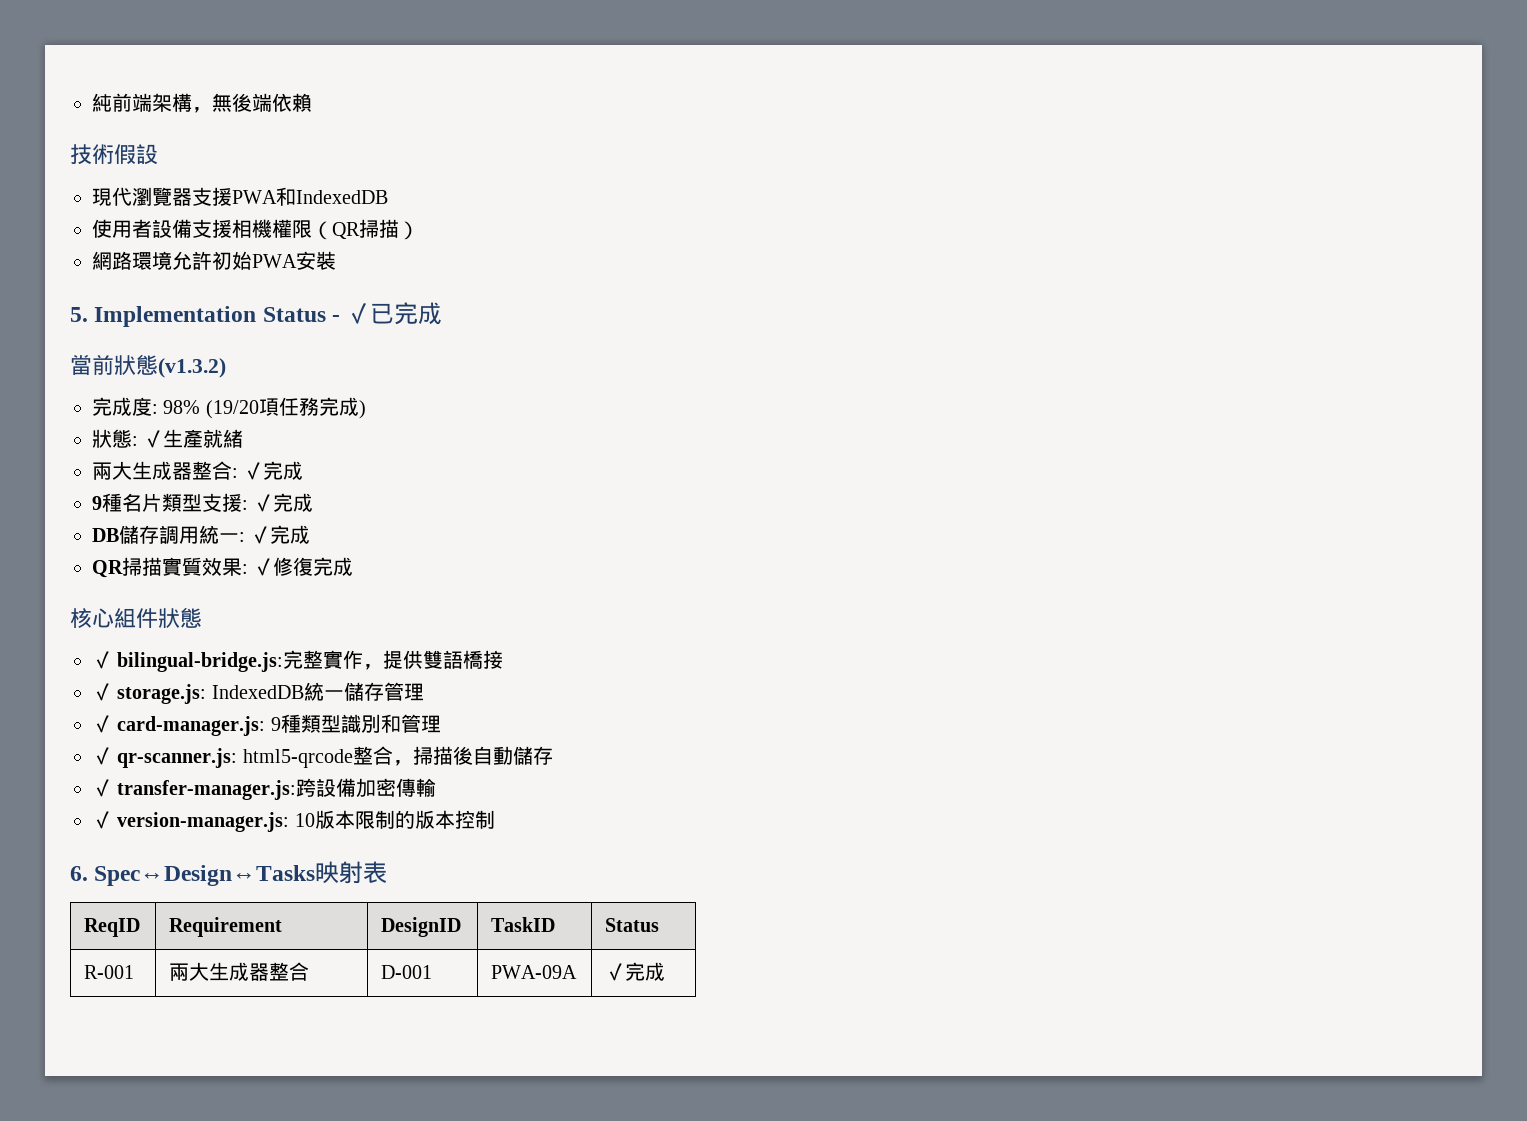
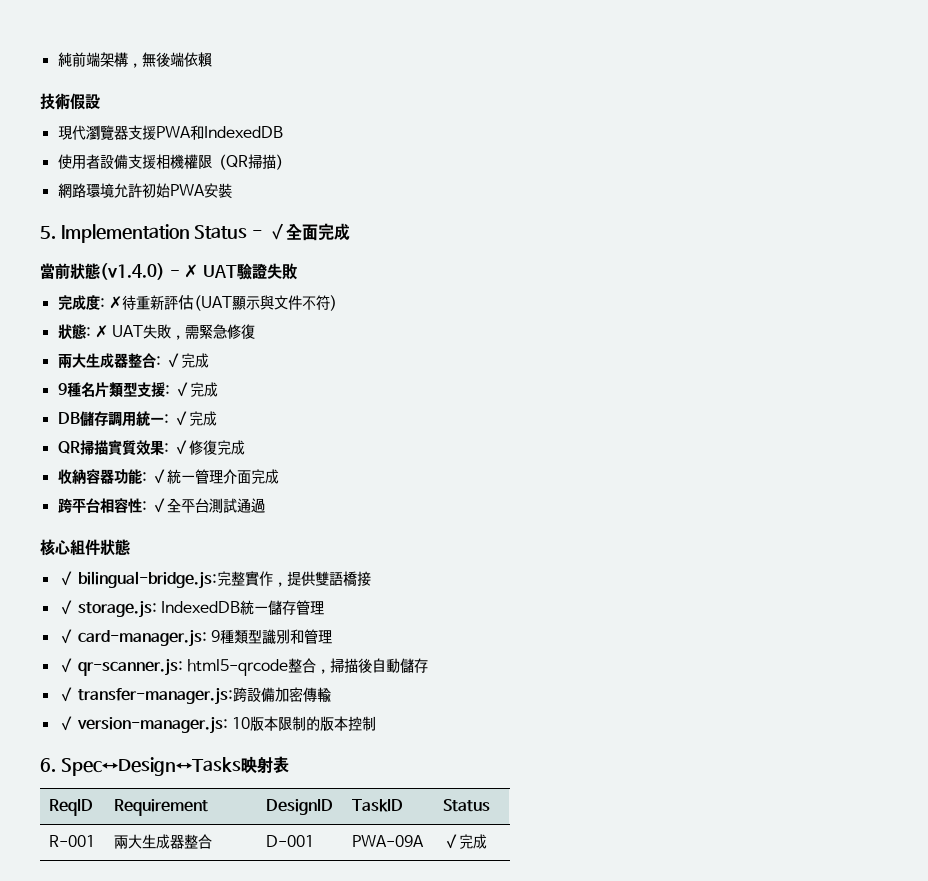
[370,303,395,324] 已 -> [285,223,318,241] 全面
[158,358,226,378] [92,397,366,419] [92,429,244,448] (v1.3.2) // 完成度: 98% (19/20項任務完成) // 狀態: ✓生產就緒 -> [100,263,297,280] [57,295,337,311] [57,324,256,340] (v1.4.0) - ✗ UAT驗證失敗 // 完成度: ✗待重新評估(UAT顯示與文件不符) // 狀態: ✗ UAT失敗，需緊急修復
(354, 566) none -> [57,469,279,485] [57,498,265,513] // 收納容器功能: ✓統一管理介面完成 // 跨平台相容性: ✓全平台測試通過

